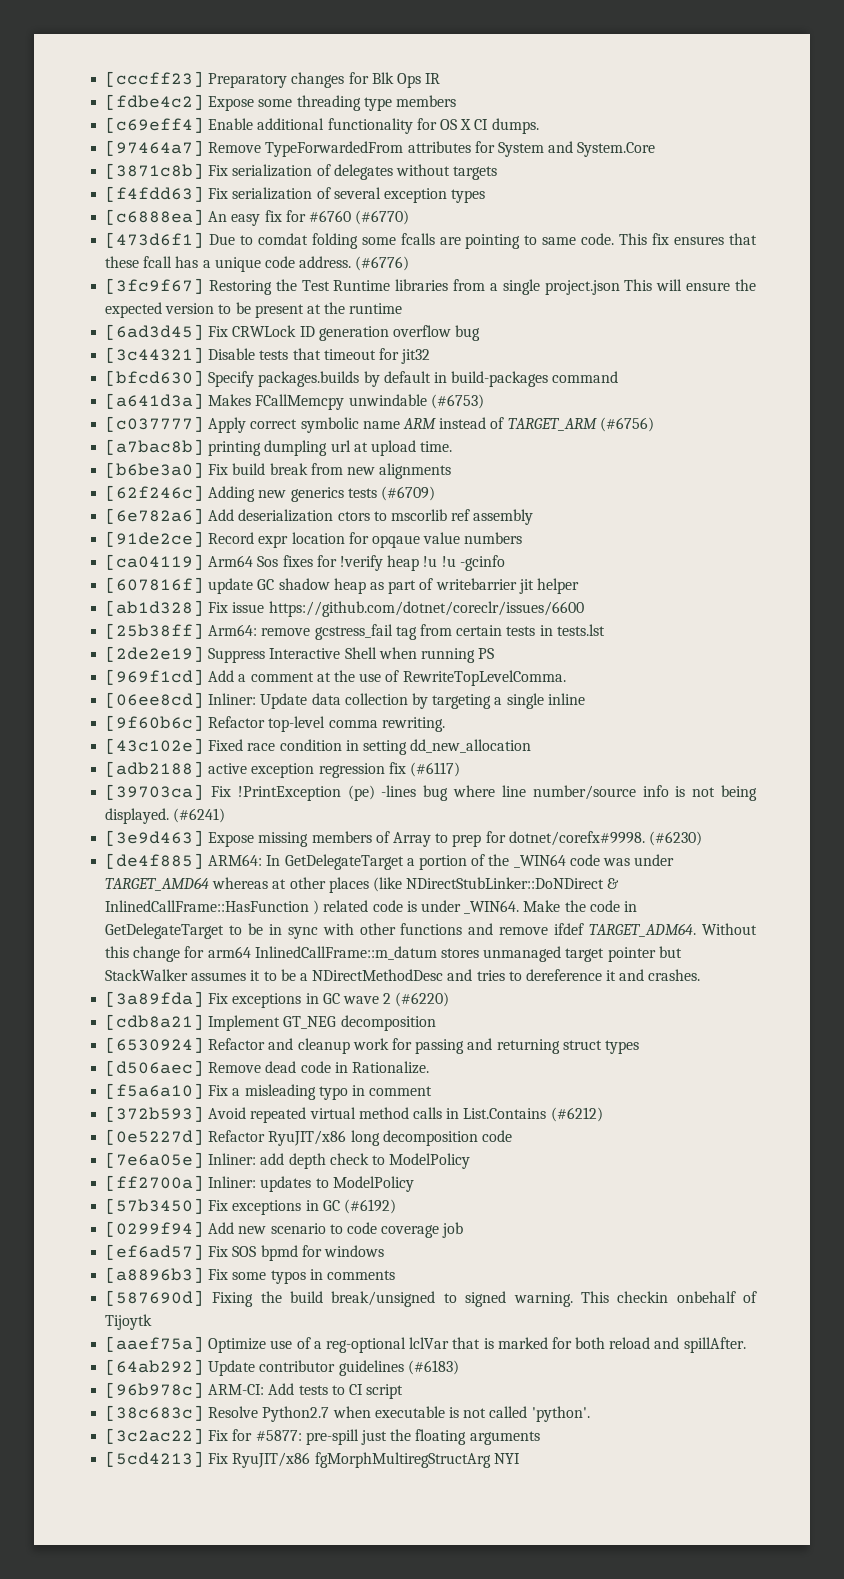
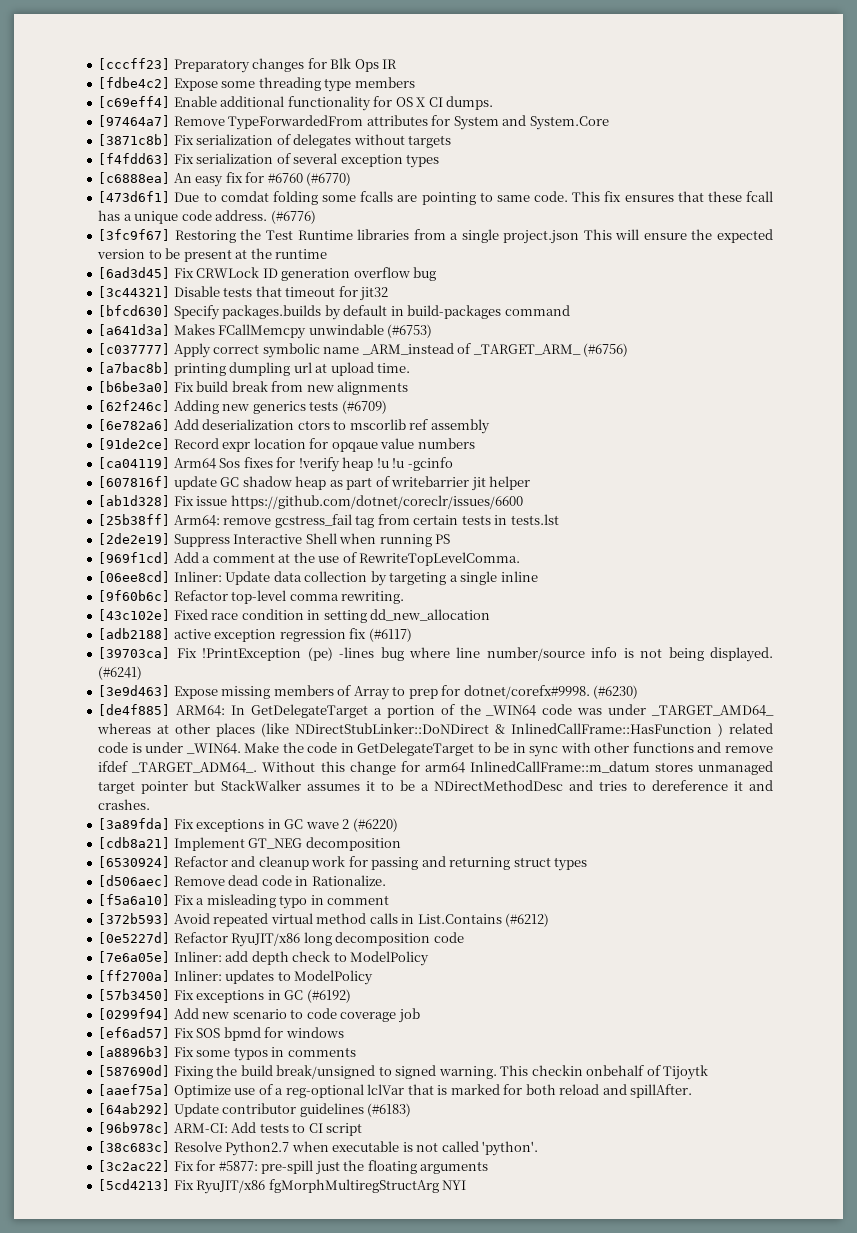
[402,417,597,431] ARM instead of TARGET_ARM -> [361,343,581,355] _ARM_instead of _TARGET_ARM_
[105,877,210,891] TARGET_AMD64 -> [650,705,774,716] _TARGET_AMD64_
[589,923,697,937] TARGET_ADM64. -> [131,762,258,773] _TARGET_ADM64_.

